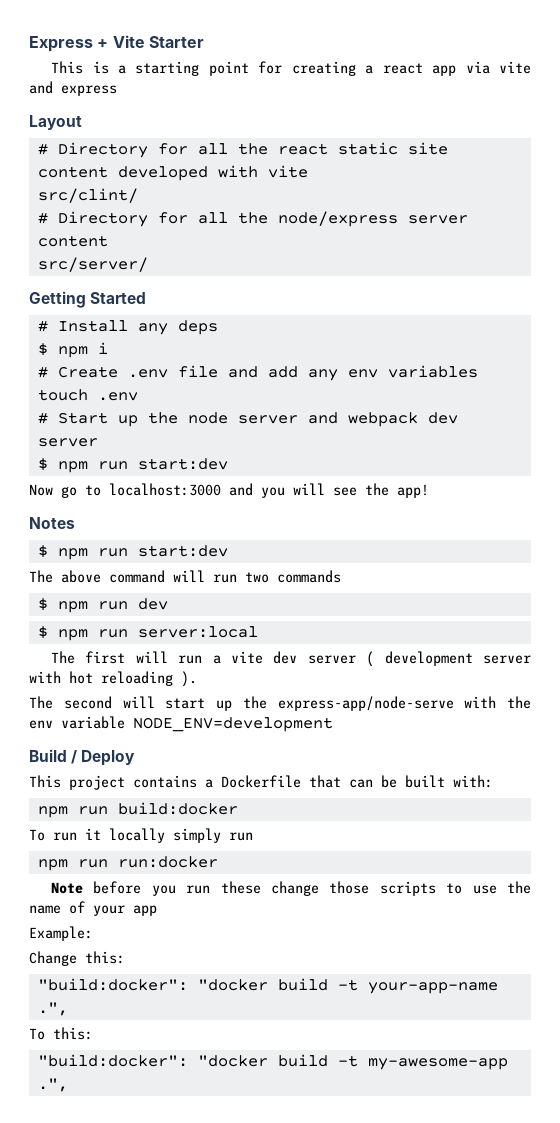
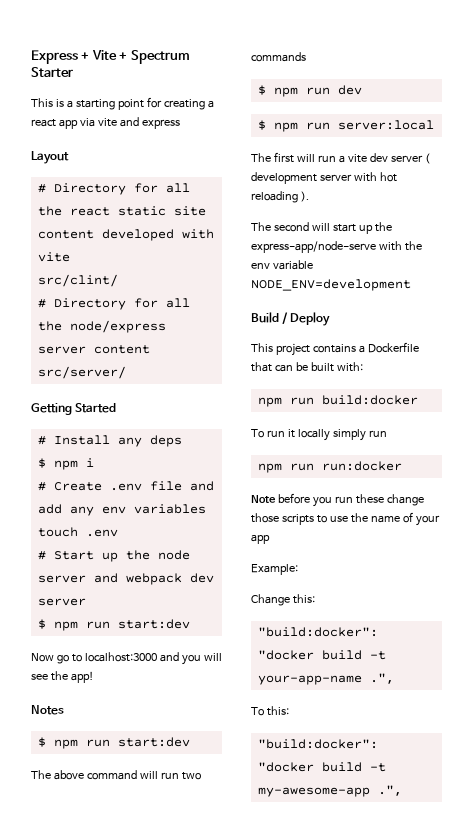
(145, 41) none -> [119,50,190,64] + Spectrum

